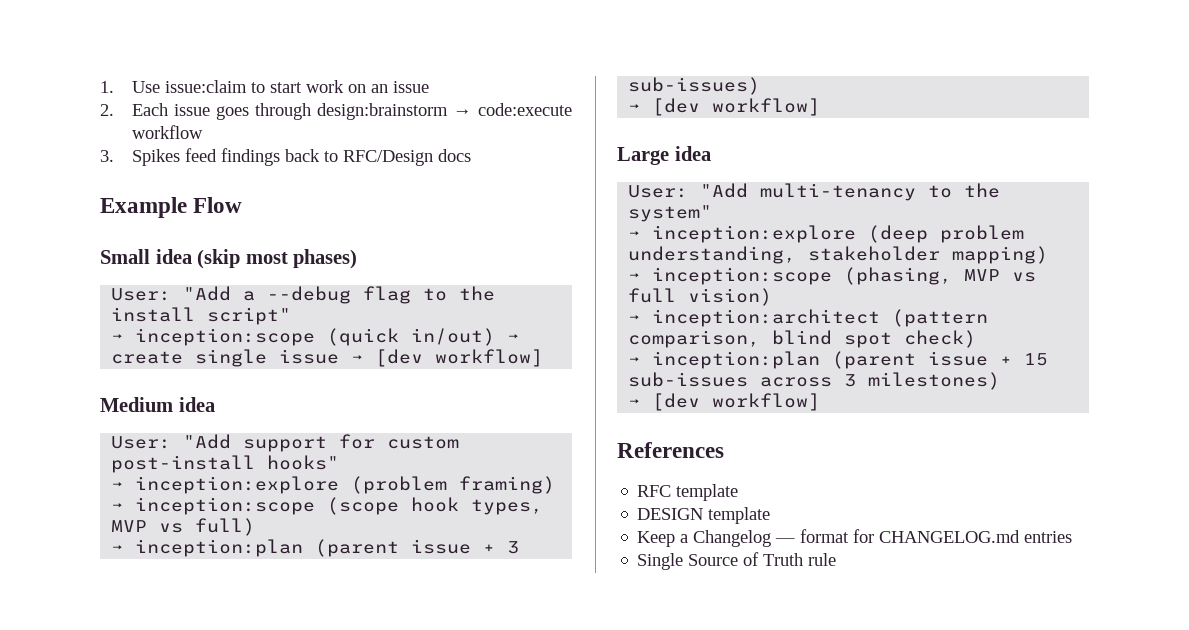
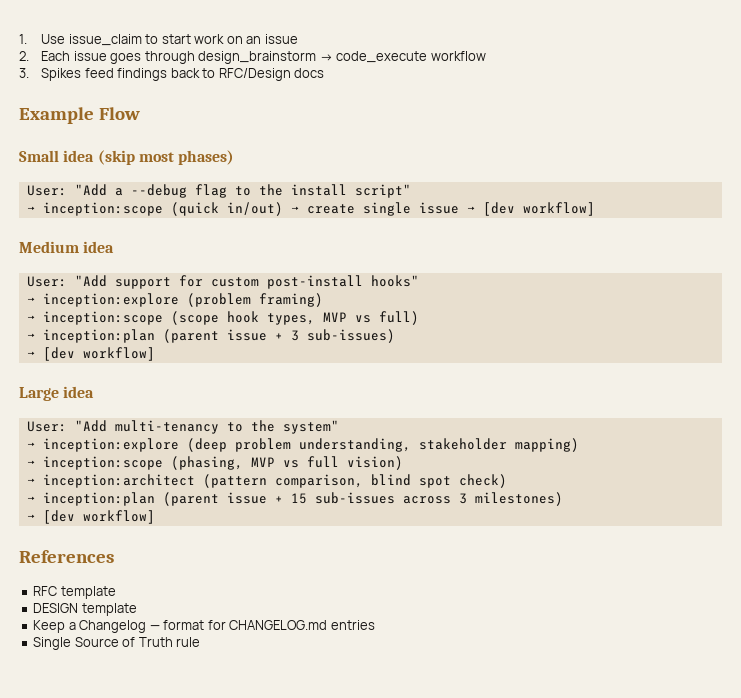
[165,80,248,93] issue:claim -> [68,34,142,46] issue_claim
[317,103,572,120] design:brainstorm → code:execute -> [198,51,428,64] design_brainstorm → code_execute

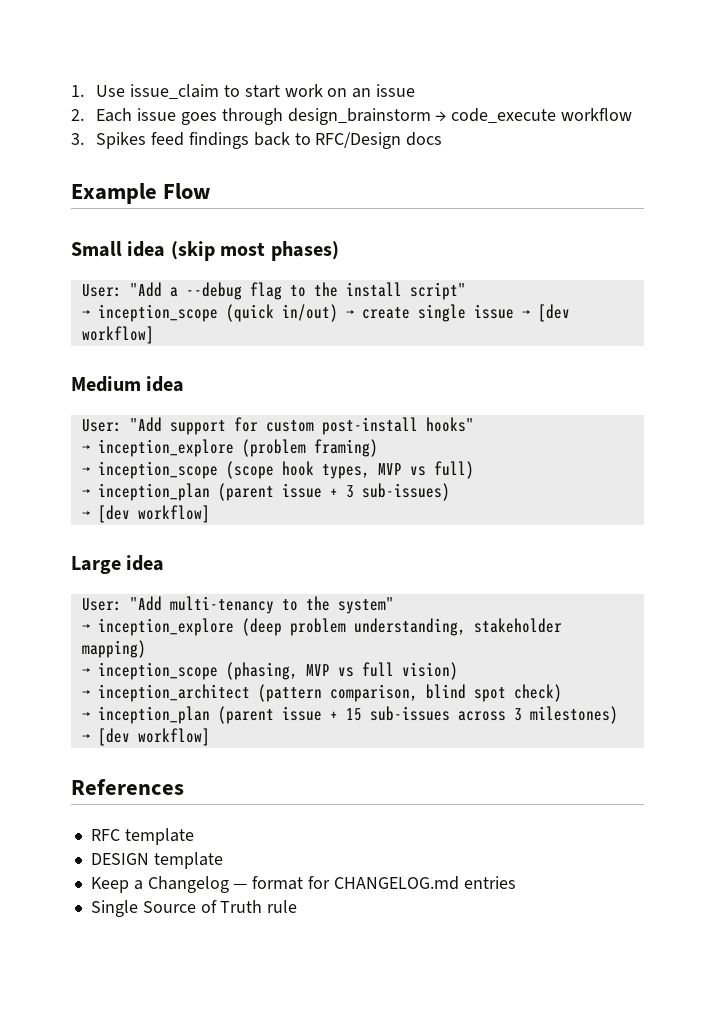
[42,202,163,216] inception:scope -> [97,304,218,322] inception_scope
[42,293,179,307] inception:explore -> [97,439,234,457] inception_explore
[42,311,163,325] inception:scope -> [97,461,218,479] inception_scope
[42,329,155,343] inception:plan -> [97,483,210,501] inception_plan
[42,438,179,452] inception:explore -> [97,618,234,636] inception_explore
[42,456,163,470] inception:scope -> [97,662,218,680] inception_scope
[42,474,195,488] inception:architect -> [97,684,250,702] inception_architect
[42,492,155,506] inception:plan -> [97,706,210,724] inception_plan

